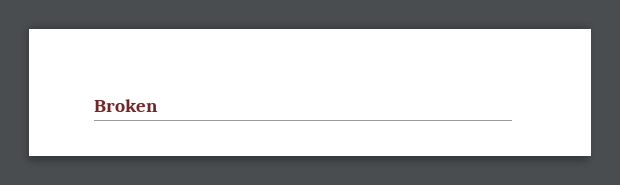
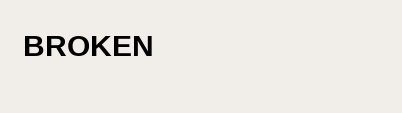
[94,99,158,112] Broken -> [23,36,154,56] BROKEN

